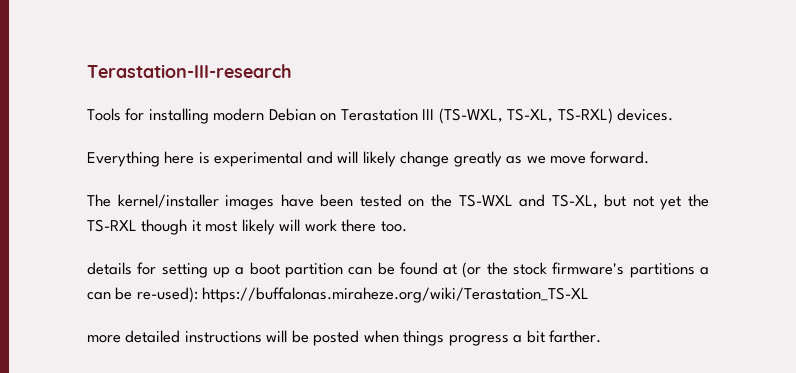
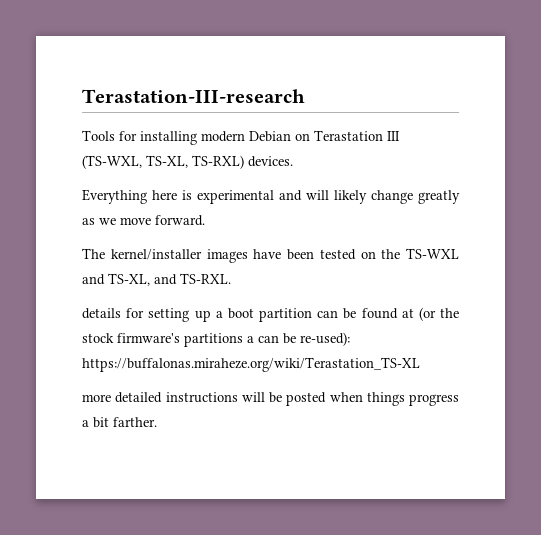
[604,194,709,210] [87,219,407,235] but not yet the TS-RXL though it most likely will work there too. -> [154,273,231,285] and TS-RXL.

